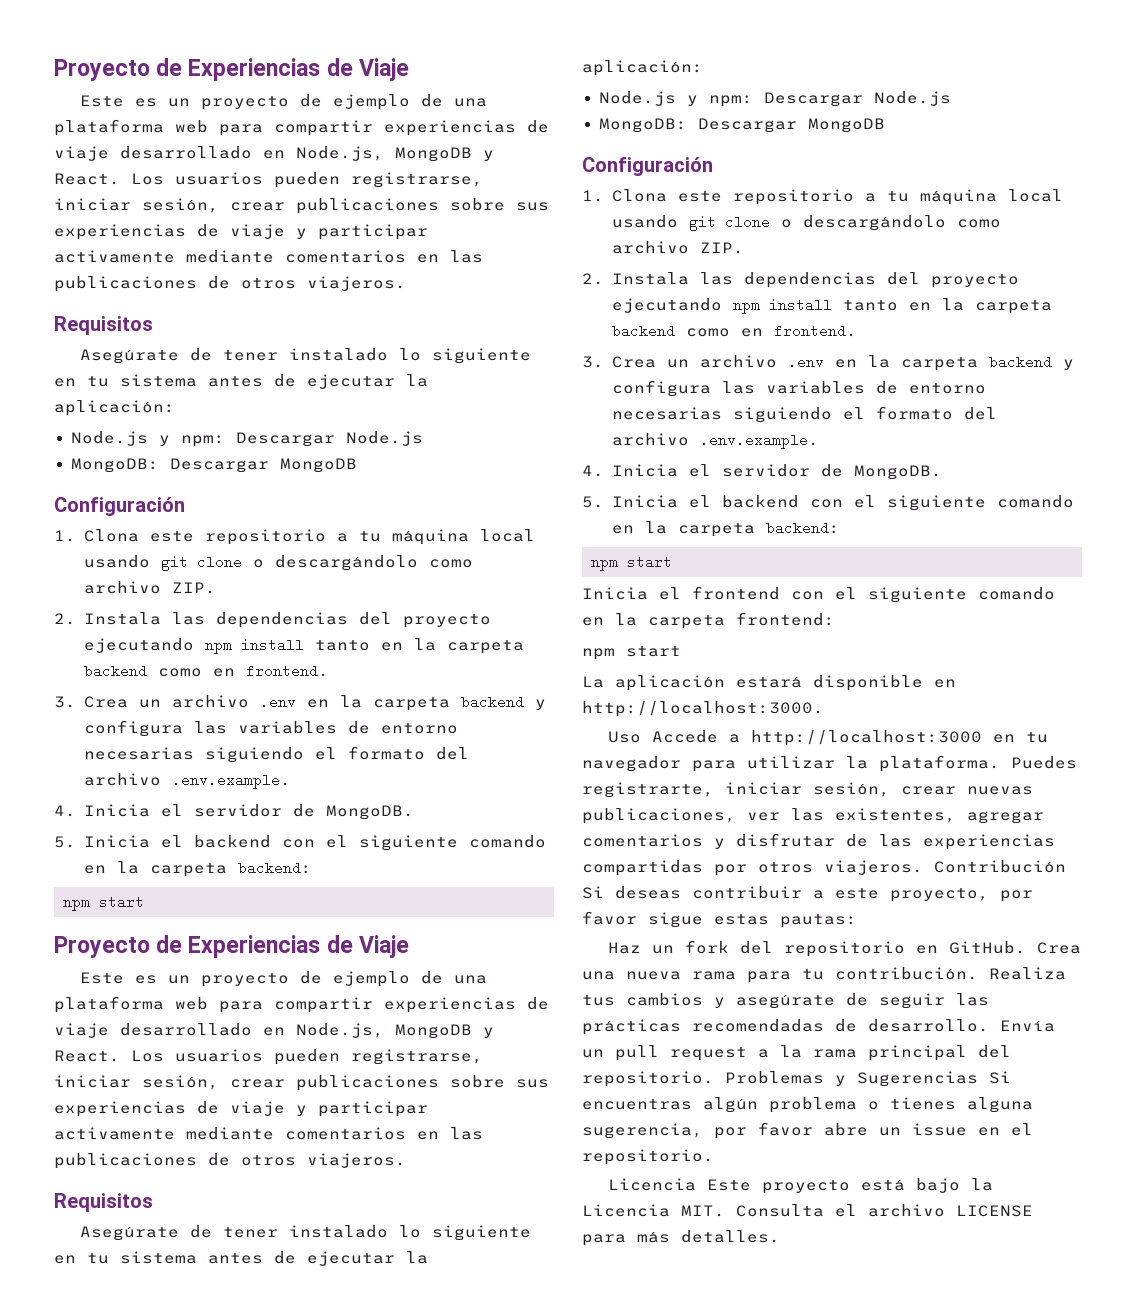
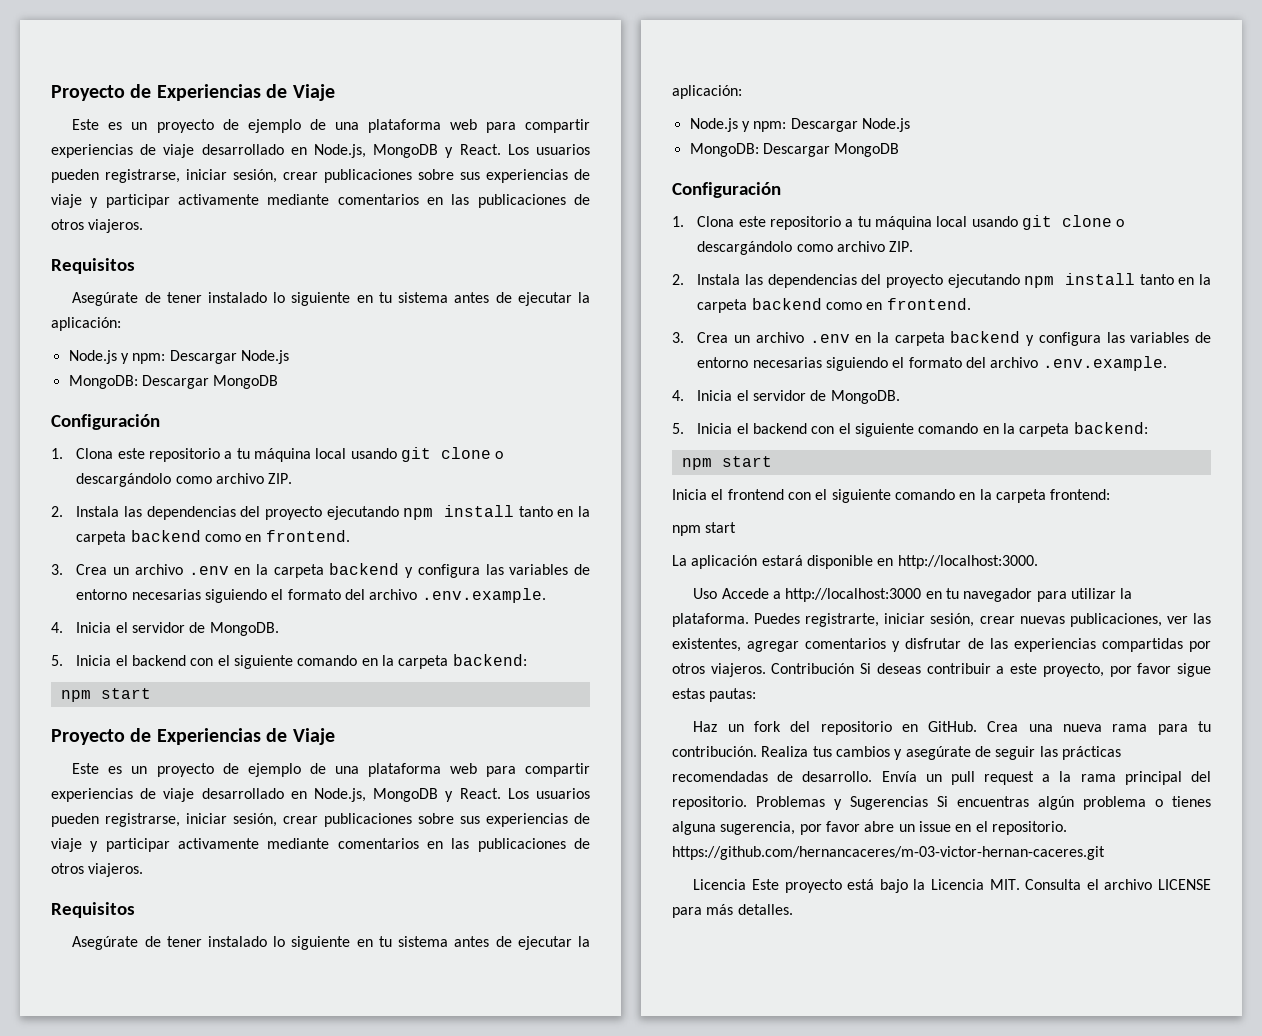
(714, 1157) none -> [672,846,1105,860] https://github.com/hernancaceres/m-03-victor-hernan-caceres.git

